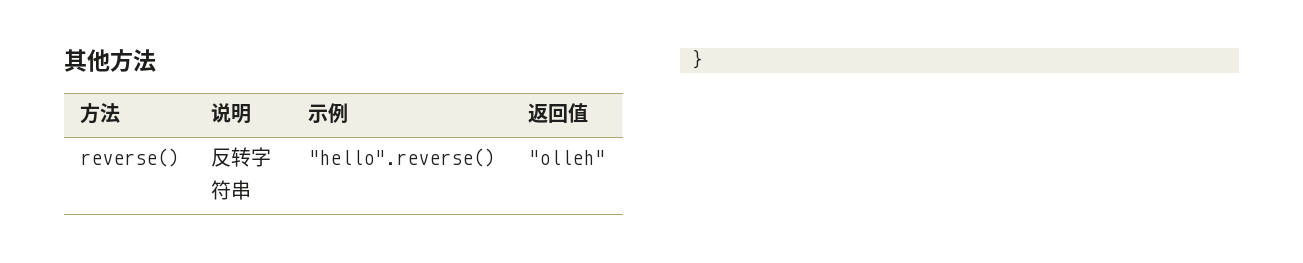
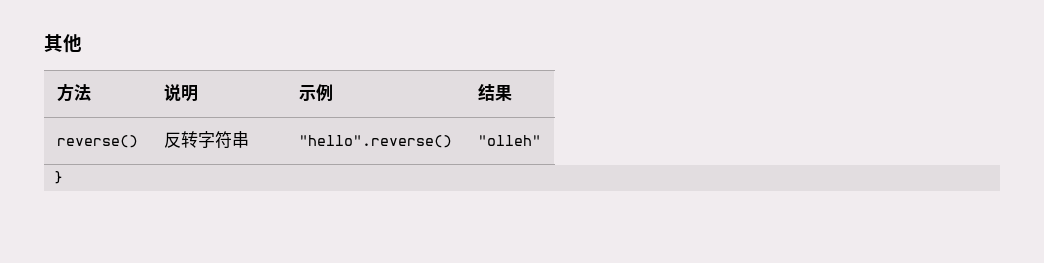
[110,49,156,72] 方法 -> (82, 43) none
[527,103,588,123] 返回值 -> [477,83,512,101] 结果

